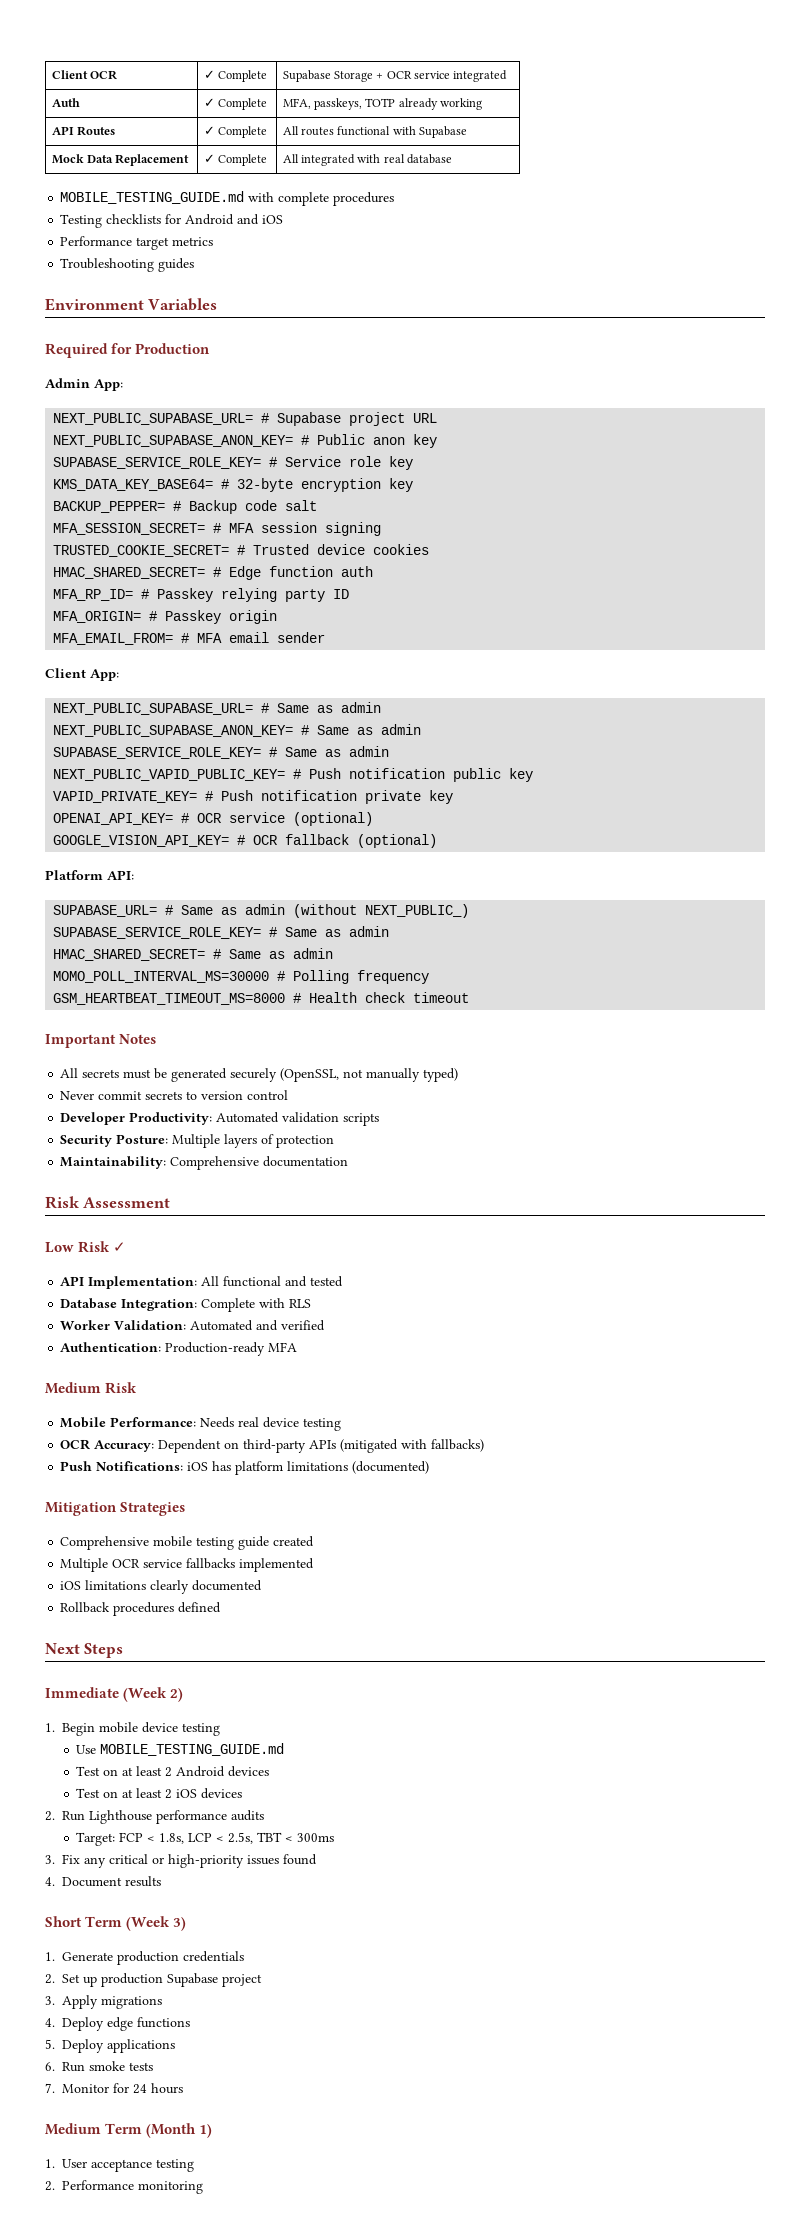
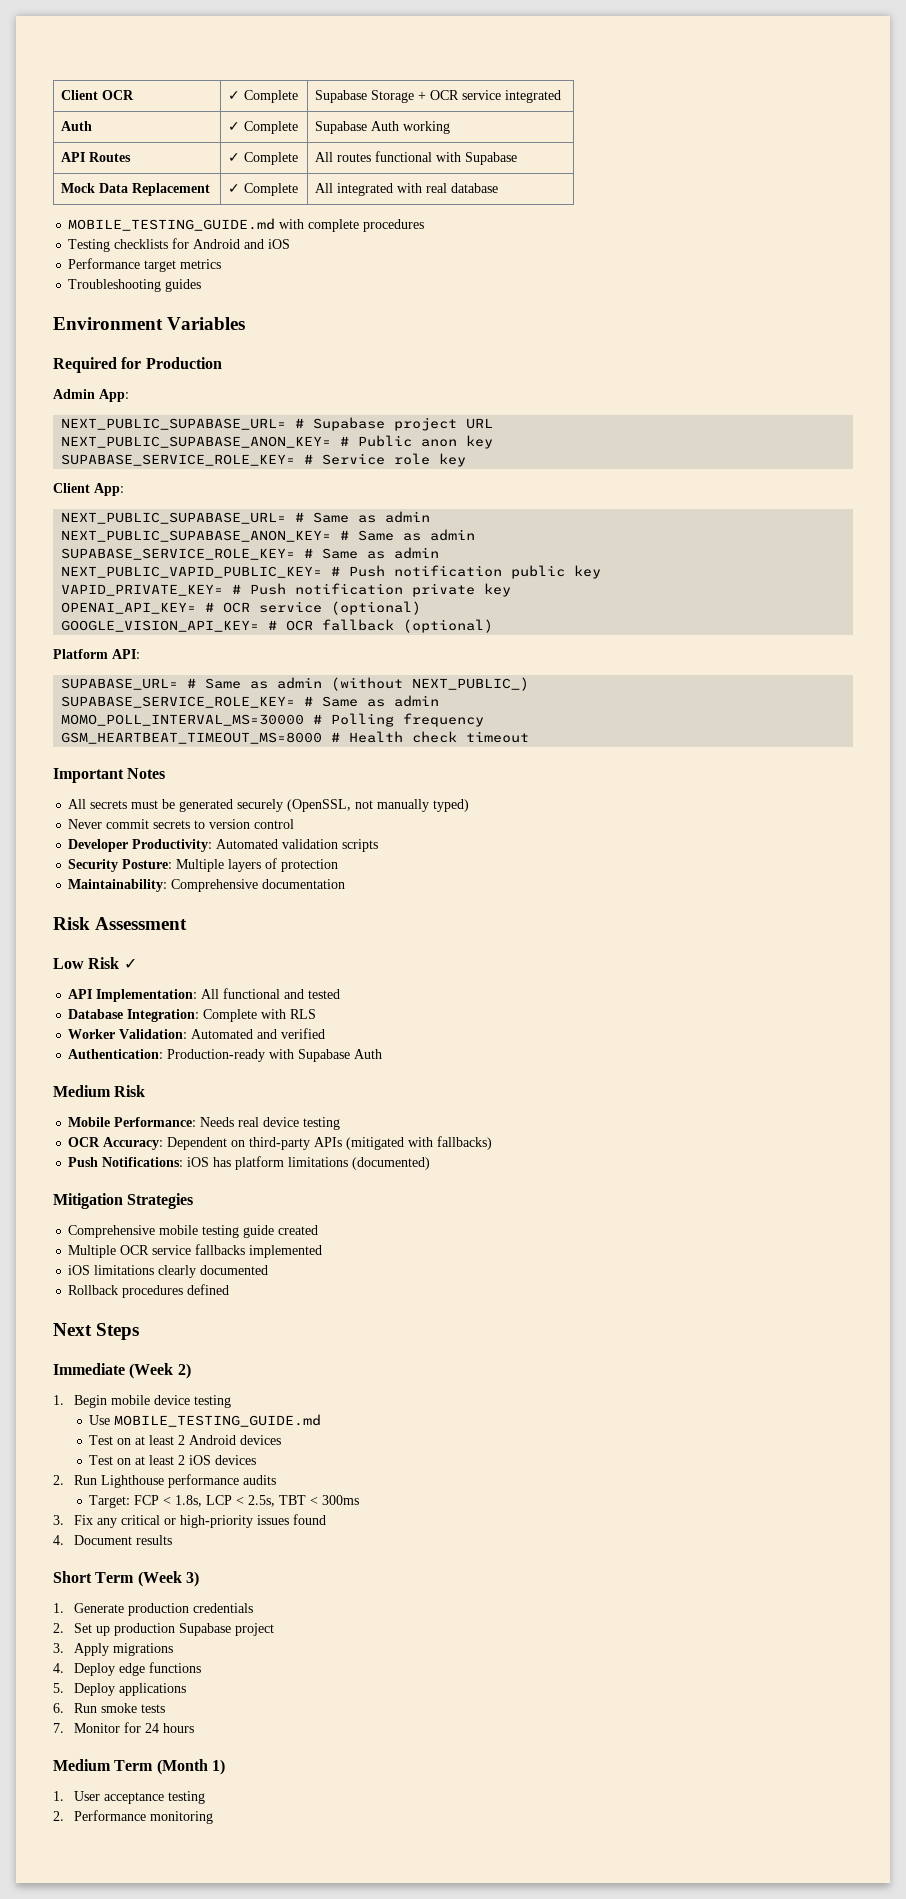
[282,98,438,110] MFA, passkeys, TOTP already -> [314,121,399,134] Supabase Auth
[53,478,414,492] [53,500,318,514] [53,522,382,536] [53,544,430,557] [53,566,374,580] [53,588,350,602] [53,610,278,624] [53,632,326,645] // KMS_DATA_KEY_BASE64= # 32-byte encryption key // BACKUP_PEPPER= # Backup code salt // MFA_SESSION_SECRET= # MFA session signing // TRUSTED_COOKIE_SECRET= # Trusted device cookies // HMAC_SHARED_SECRET= # Edge function auth // MFA_RP_ID= # Passkey relying party ID // MFA_ORIGIN= # Passkey origin // MFA_EMAIL_FROM= # MFA email sender -> (467, 460) none
[53,948,334,961] // HMAC_SHARED_SECRET= # Same as admin -> (440, 701) none
[268,1342,298,1352] MFA -> [269,1049,383,1062] with Supabase Auth

